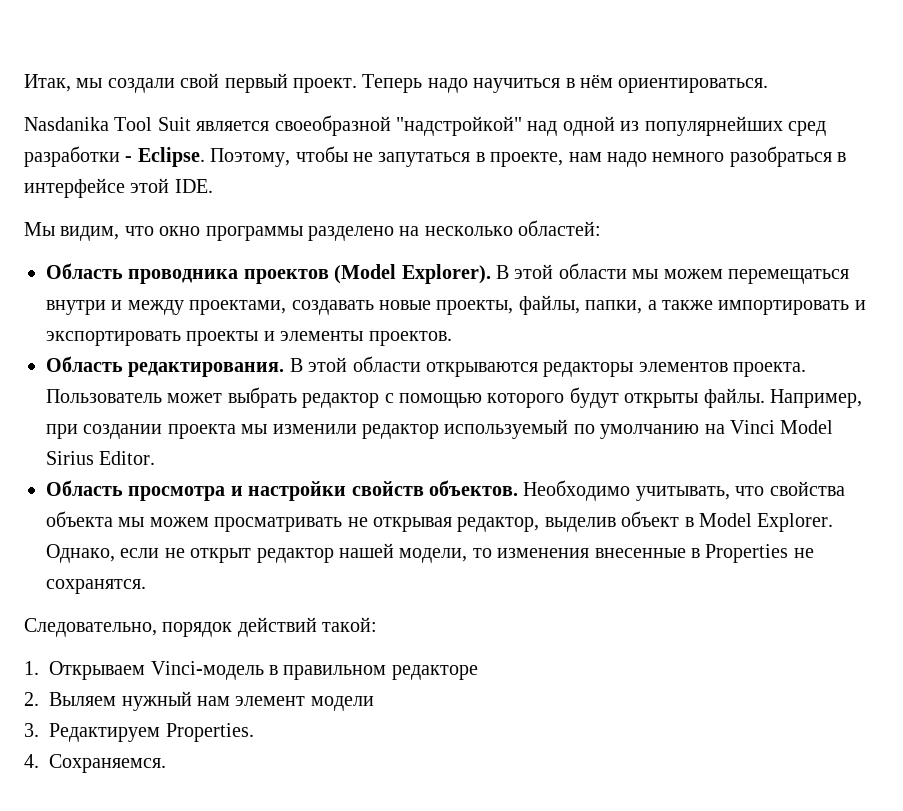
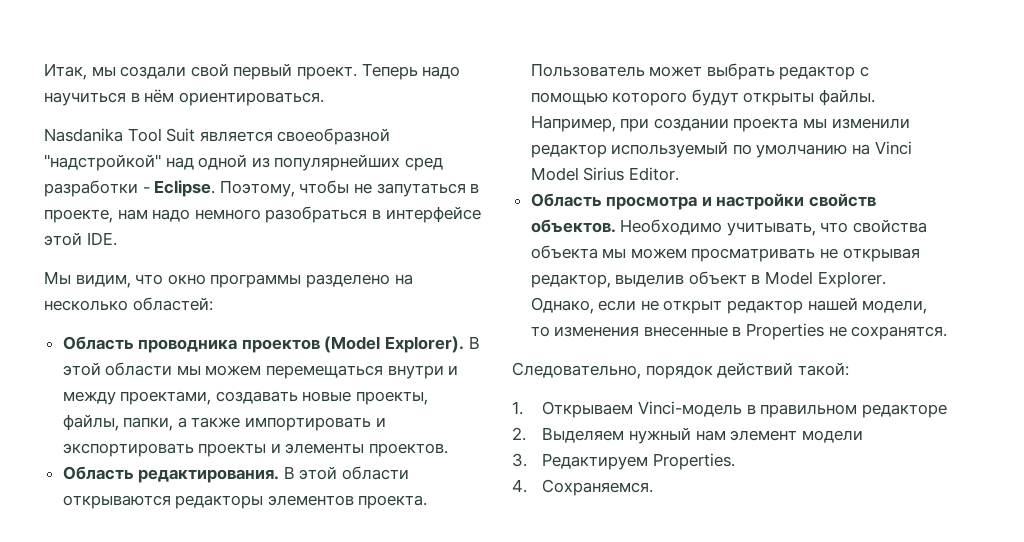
[49,692,117,706] Выляем -> [542,427,625,443] Выделяем

